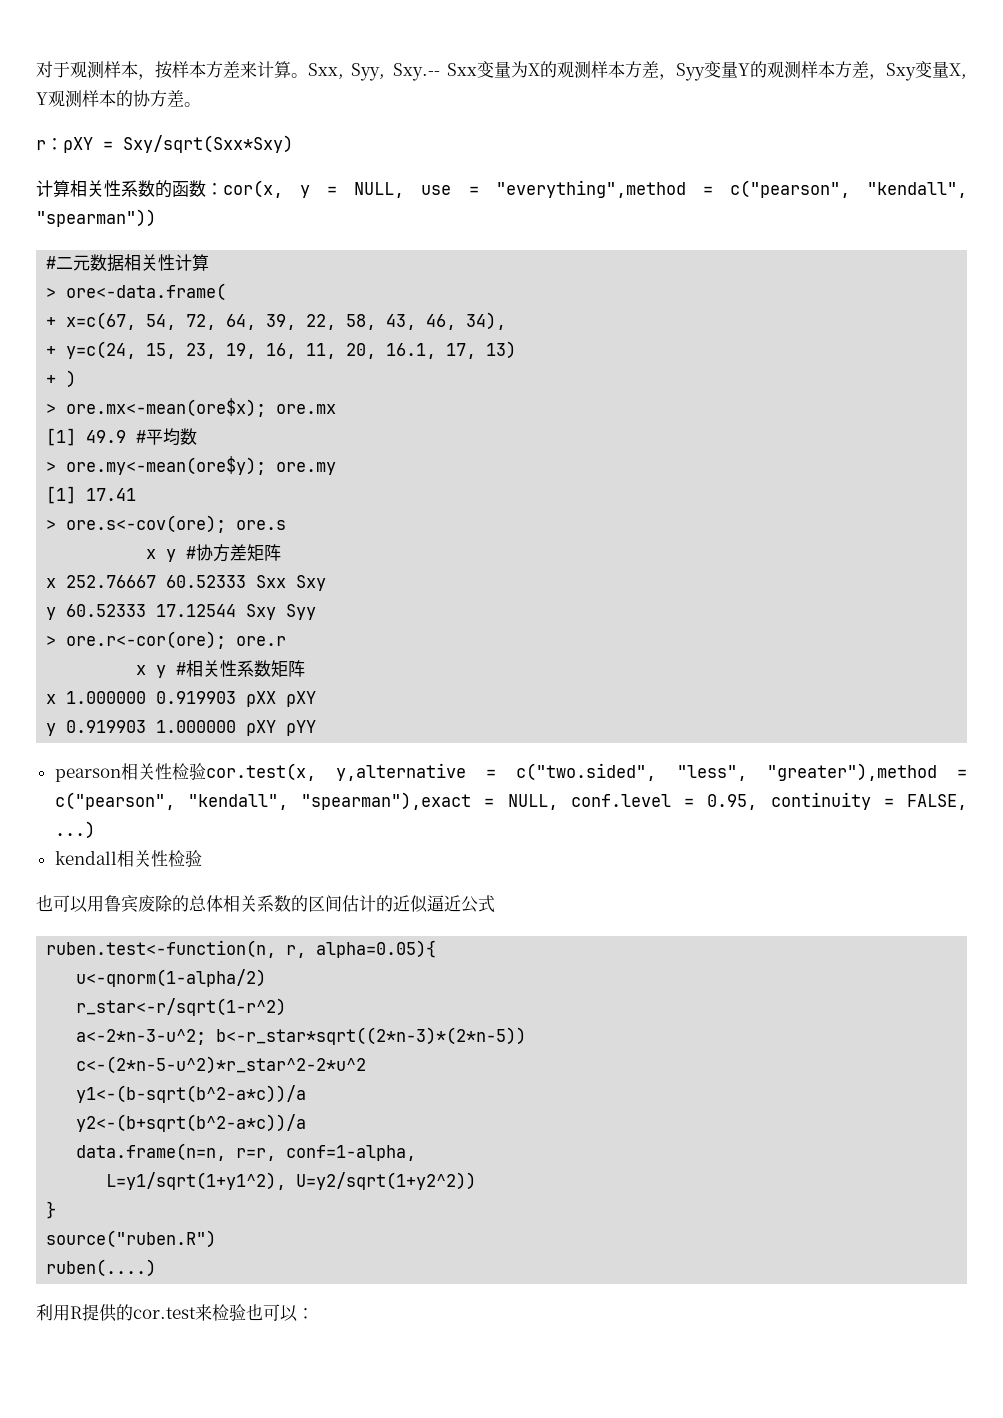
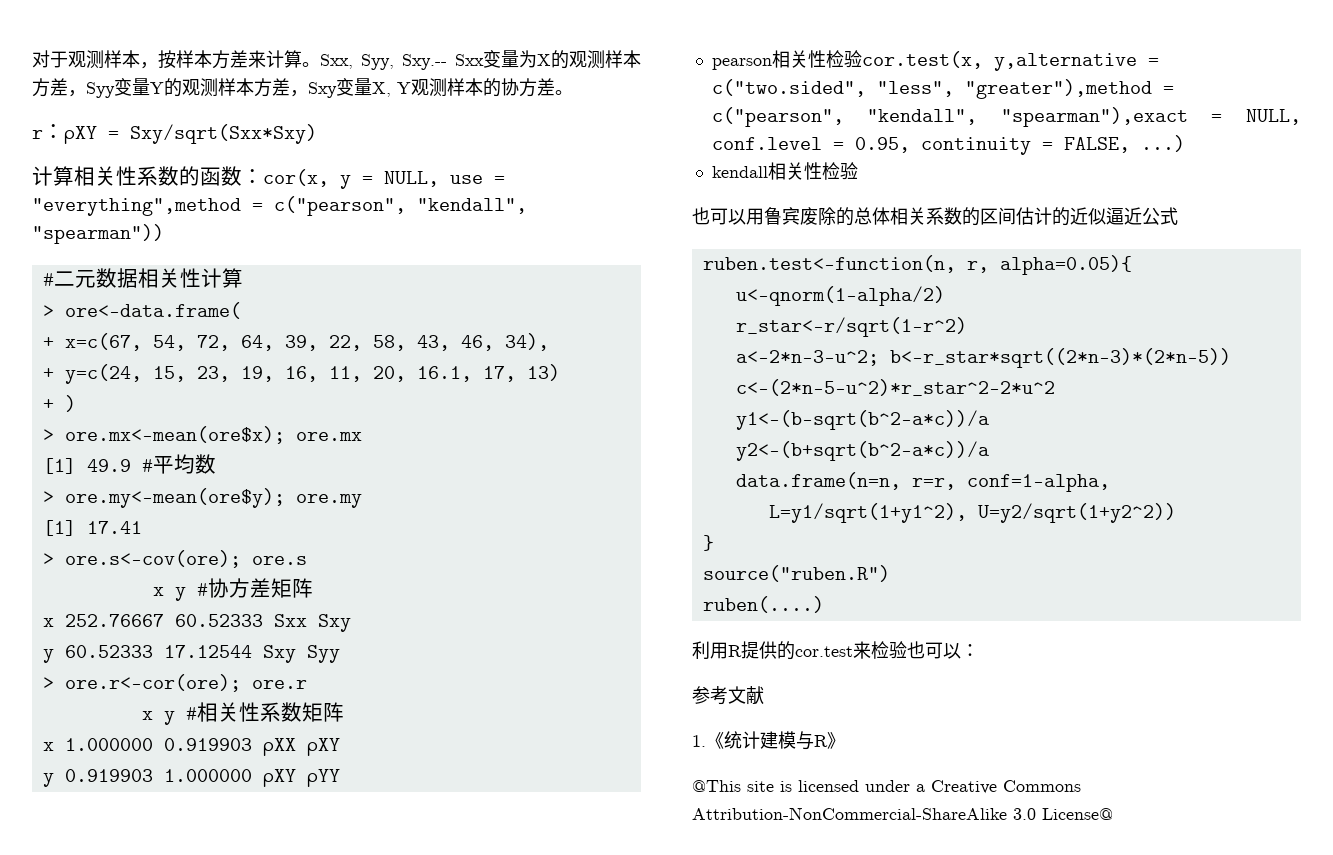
(314, 1313) none -> [692,686,764,705] [692,731,845,750] [692,780,1081,794] [692,807,1113,820] // 参考文献 // 1.《统计建模与R》 // @This site is licensed under a Creative Commons Attribution-NonCommercial-ShareAlike 3.0 License@

